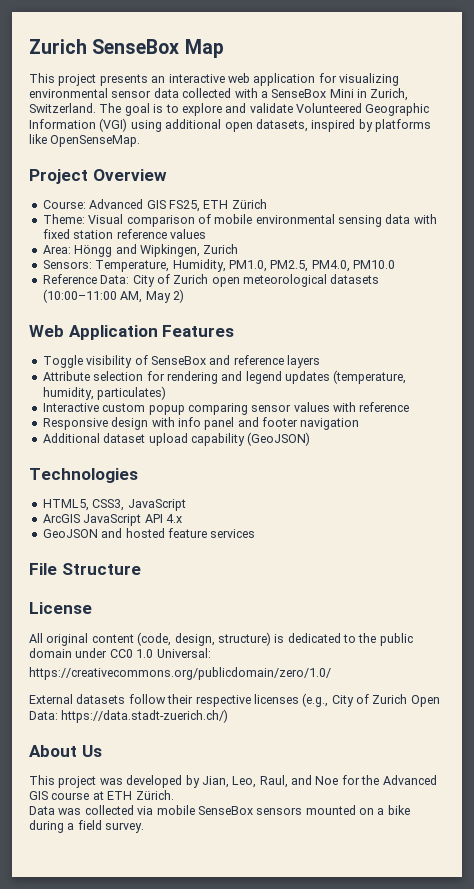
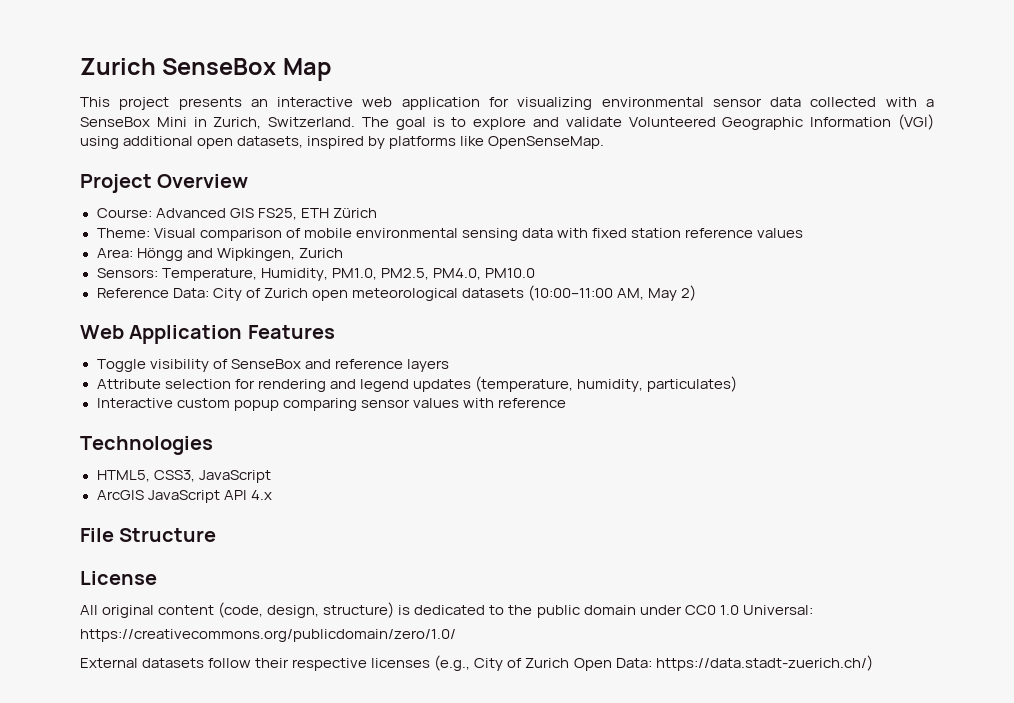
[42,417,360,430] [42,432,311,446] // Responsive design with info panel and footer navigation // Additional dataset upload capability (GeoJSON) -> (566, 403) none
[42,528,256,538] // GeoJSON and hosted feature services -> (272, 495) none
[29,745,102,757] [29,775,437,788] [29,790,174,800] [29,805,410,815] [29,820,145,833] // About Us // This project was developed by Jian, Leo, Raul, and Noe for the Advanced GIS course at ETH Zürich. // Data was collected via mobile SenseBox sensors mounted on a bike during a field survey. -> (873, 663) none

